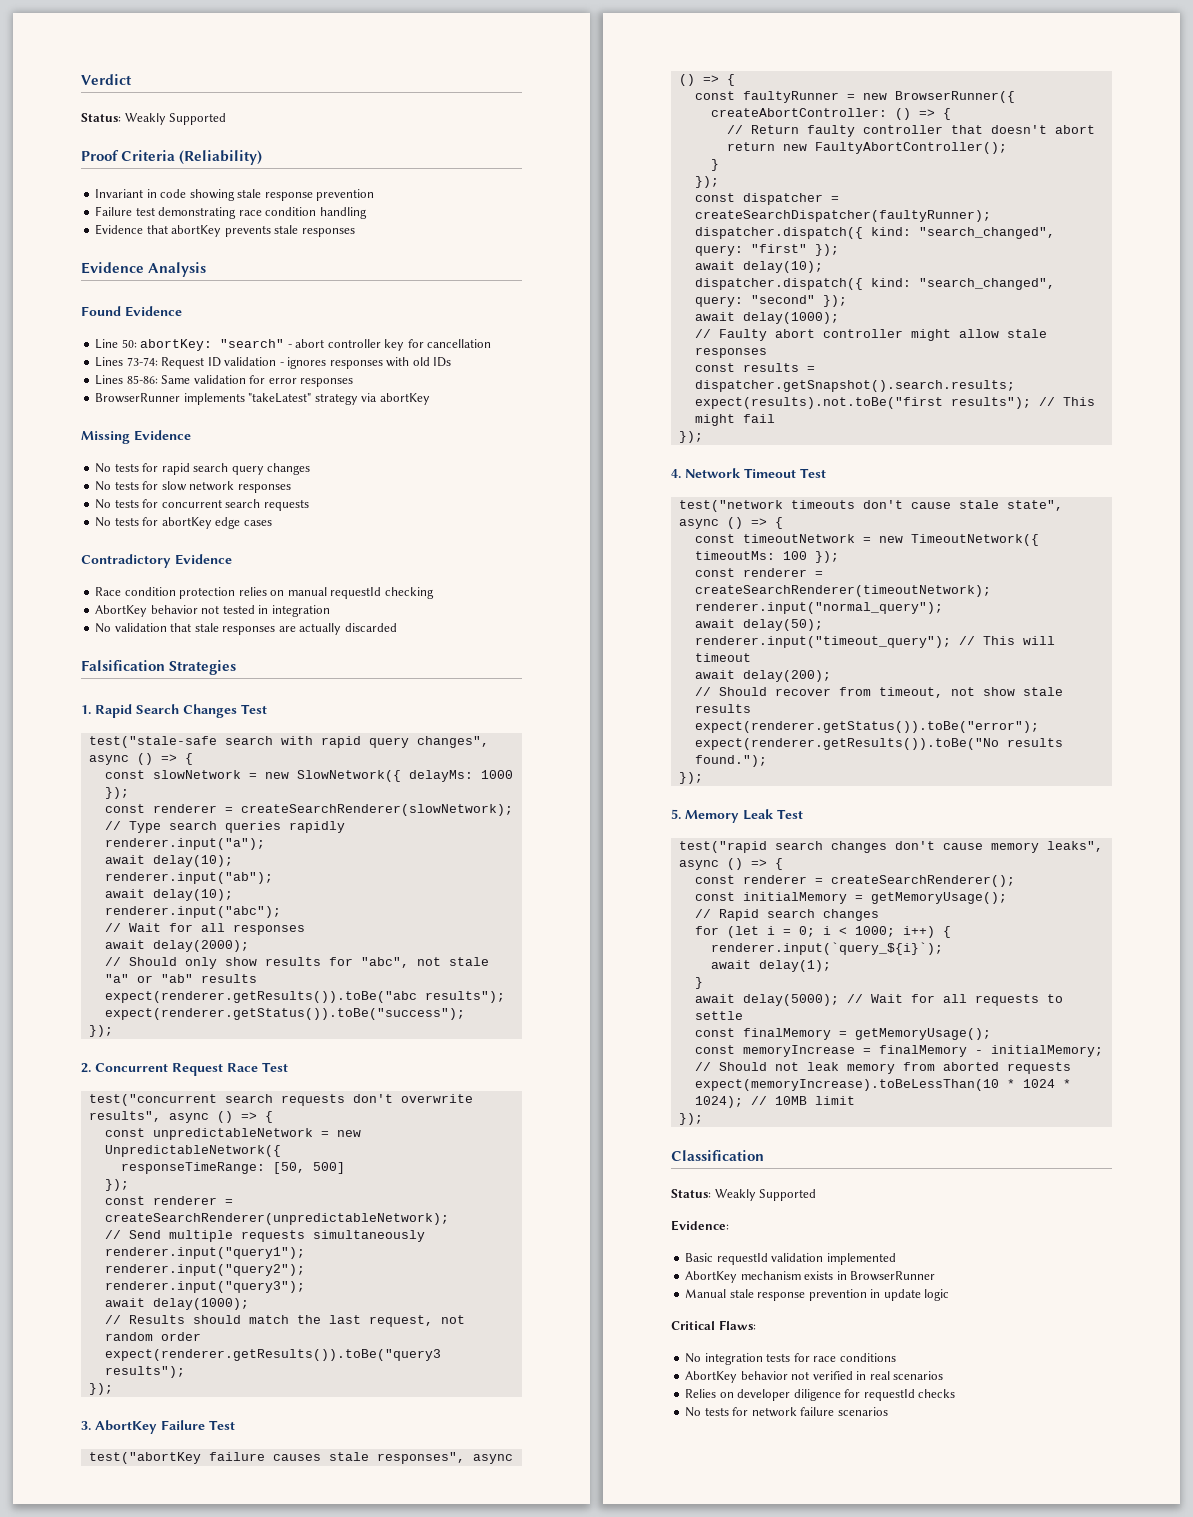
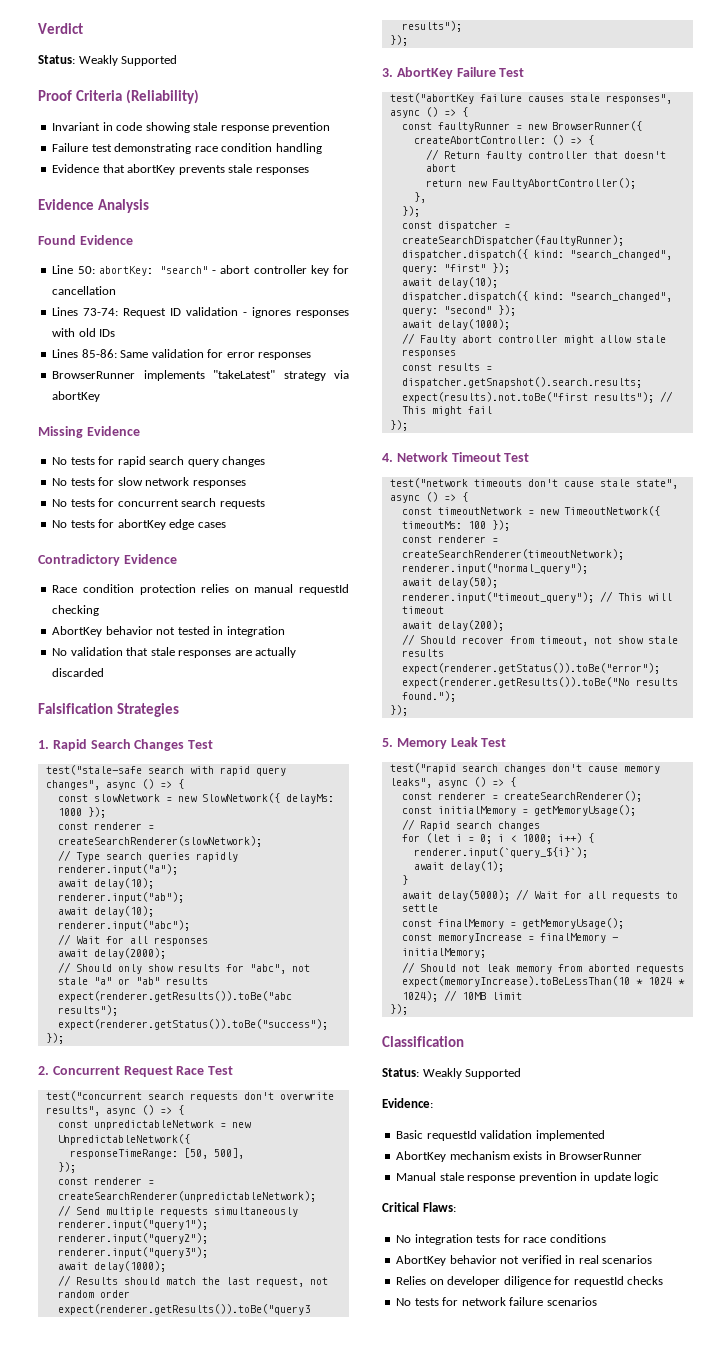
[312,1162,345,1174] 500] -> [213,1148,244,1159] 500],
[710,159,719,171] } -> [413,192,426,203] },

